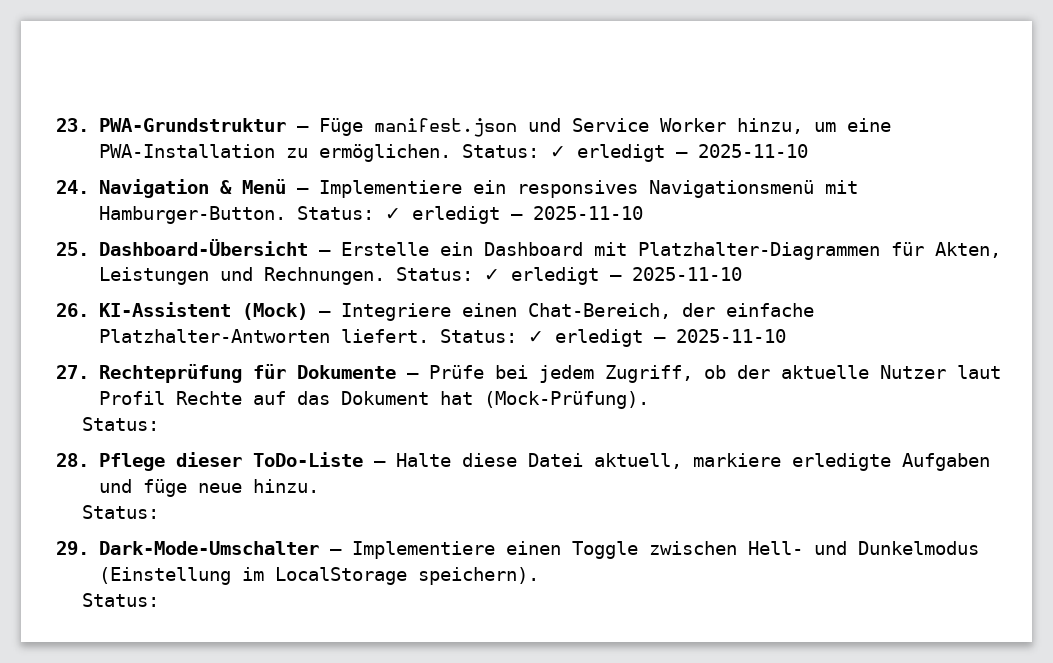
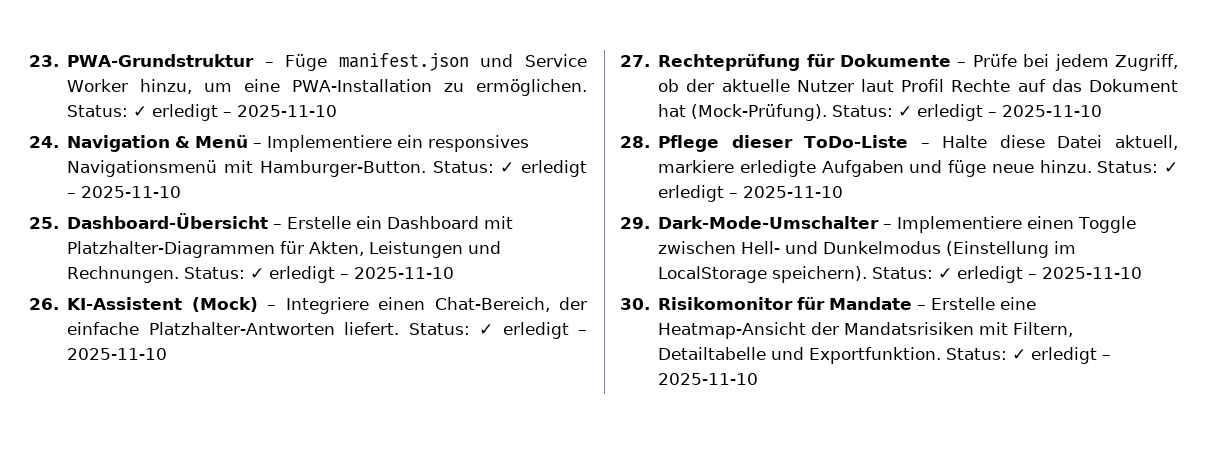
[82,417,160,431] // Status: -> [832,104,1103,121] Status: ✓ erledigt – 2025-11-10
[82,505,160,519] // Status: -> [1097,161,1178,173] [658,185,844,202] Status: ✓ erledigt – 2025-11-10
[82,593,160,607] // Status: -> [872,266,1143,283] [620,297,1037,310] [658,322,1074,339] [658,347,1112,364] [658,373,759,385] Status: ✓ erledigt – 2025-11-10 // 30. Risikomonitor für Mandate – Erstelle eine Heatmap-Ansicht der Mandatsrisiken mit Filtern, Detailtabelle und Exportfunktion. Status: ✓ erledigt – 2025-11-10

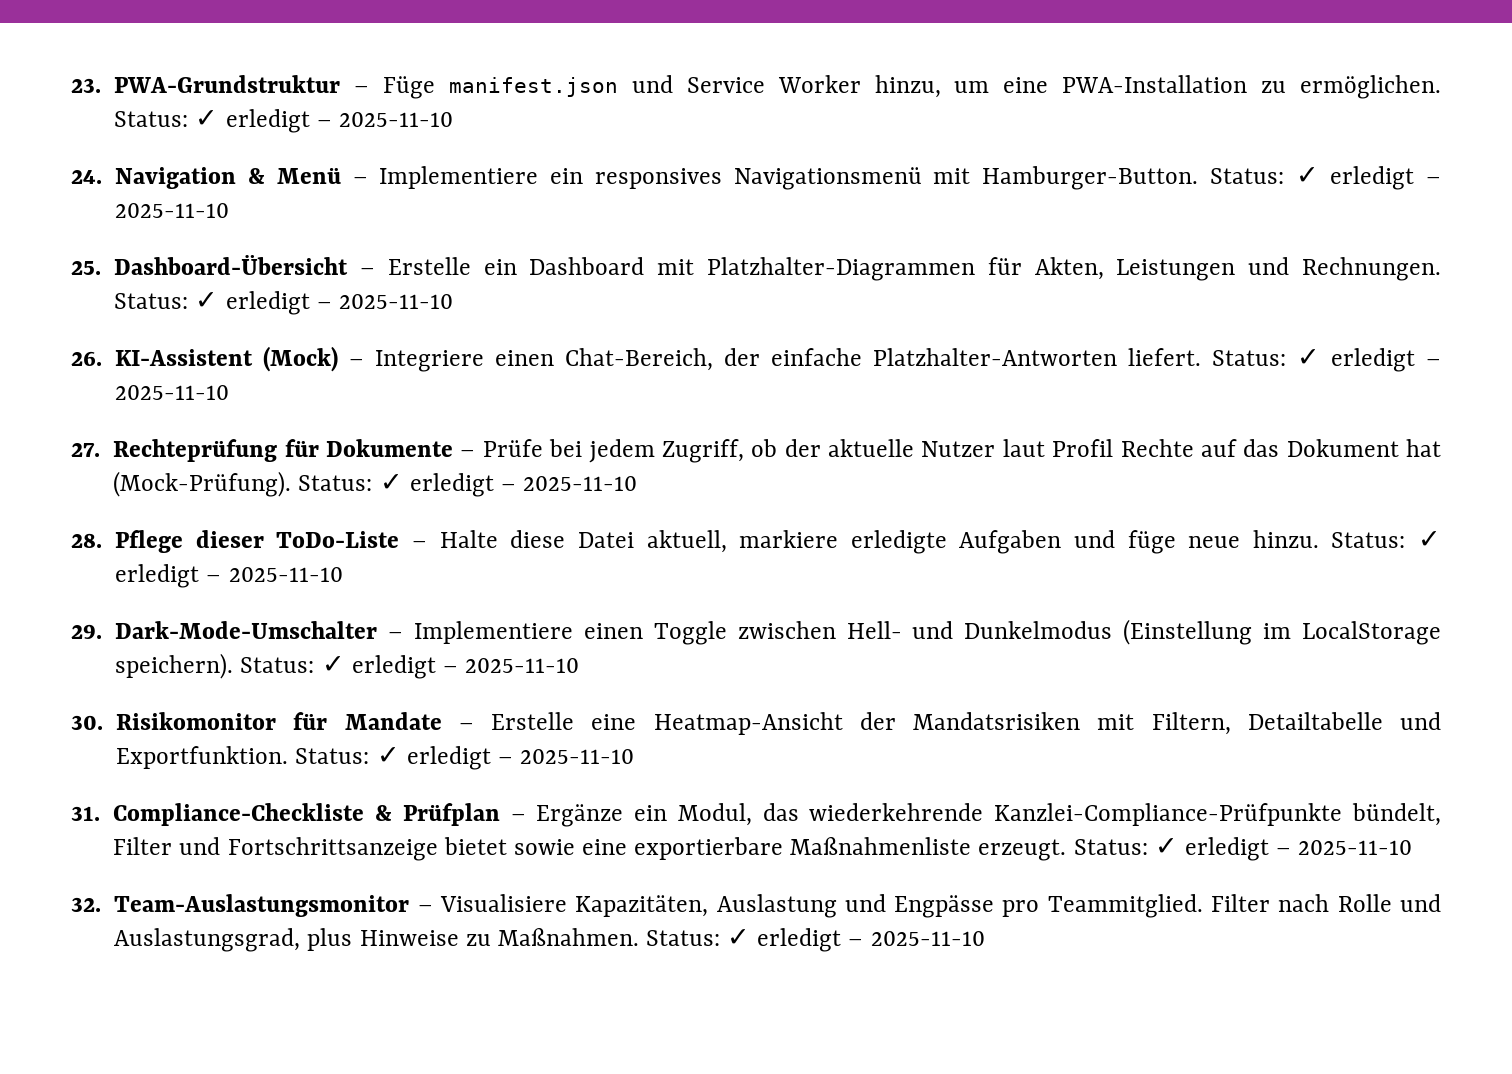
(759, 379) none -> [71,803,1441,827] [113,837,1413,861] [71,894,1441,918] [114,928,985,952] // 31. Compliance-Checkliste & Prüfplan – Ergänze ein Modul, das wiederkehrende Kanzlei-Compliance-Prüfpunkte bündelt, Filter und Fortschrittsanzeige bietet sowie eine exportierbare Maßnahmenliste erzeugt. Status: ✓ erledigt – 2025-11-10 // 32. Team-Auslastungsmonitor – Visualisiere Kapazitäten, Auslastung und Engpässe pro Teammitglied. Filter nach Rolle und Auslastungsgrad, plus Hinweise zu Maßnahmen. Status: ✓ erledigt – 2025-11-10

